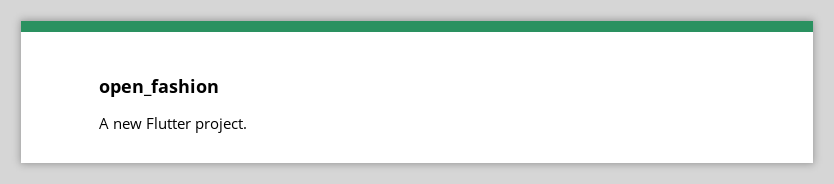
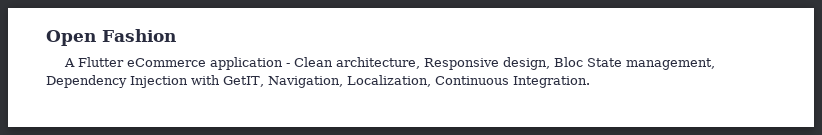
[99,79,219,97] open_fashion -> [46,29,176,46] Open Fashion
[113,117,248,133] new Flutter project. -> [77,57,715,70] [46,75,590,88] Flutter eCommerce application - Clean architecture, Responsive design, Bloc State management, Dependency Injection with GetIT, Navigation, Localization, Continuous Integration.

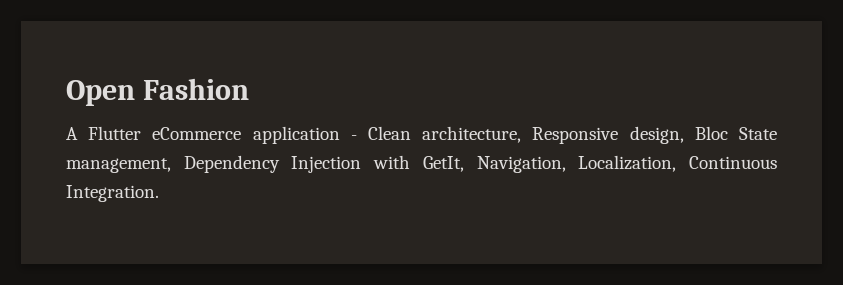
[223,76,264,87] GetIT, -> [422,156,464,172] GetIt,

